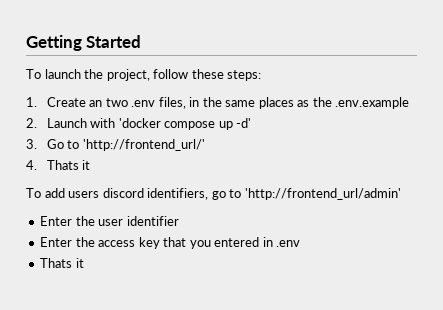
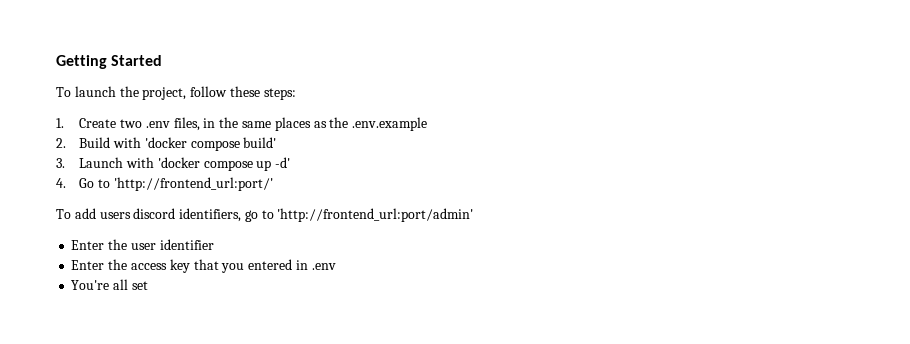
[89,100,103,107] an -> (117, 123) none
(37, 123) none -> [79,137,277,151] [56,158,65,168] Build with 'docker compose build' // 3.
[26,139,37,149] 3. -> [56,178,66,188] 4.
[82,139,205,151] [26,160,91,170] 'http://frontend_url/' // 4. Thats it -> [113,177,273,191] 'http://frontend_url:port/'
[244,188,401,200] 'http://frontend_url/admin' -> [277,208,474,222] 'http://frontend_url:port/admin'
[40,258,84,268] Thats it -> [71,279,148,290] You're all set

